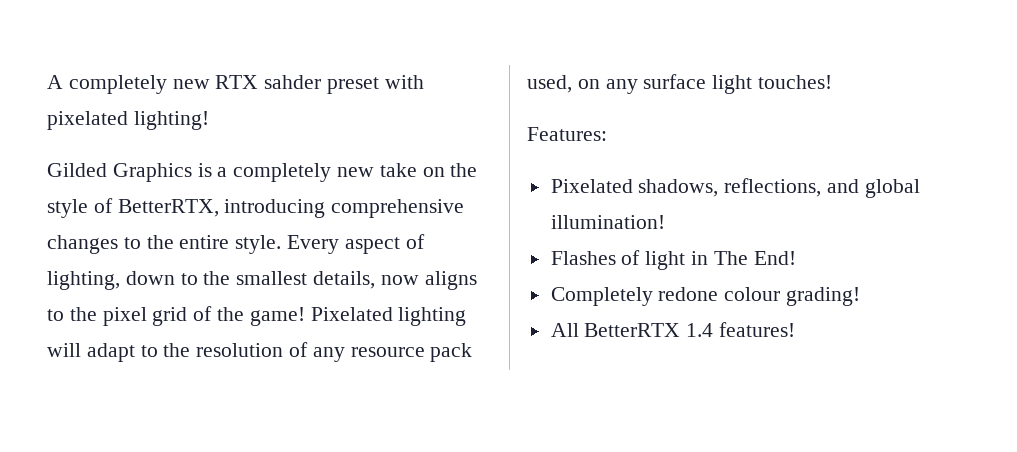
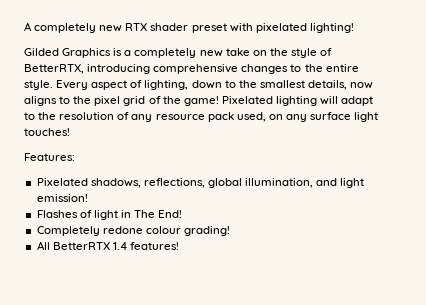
[264,75,322,89] sahder -> [150,23,189,31] shader
[827,179,920,198] [550,215,665,229] and global illumination! -> [207,178,365,188] [36,194,88,202] global illumination, and light emission!

